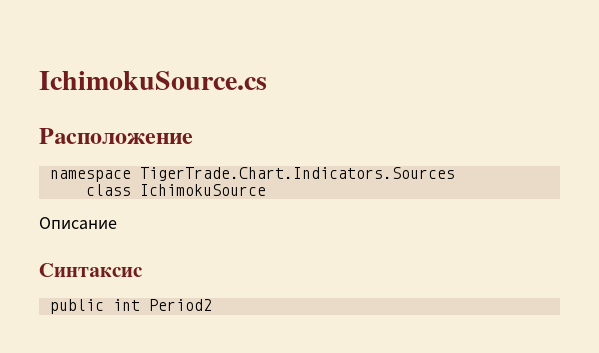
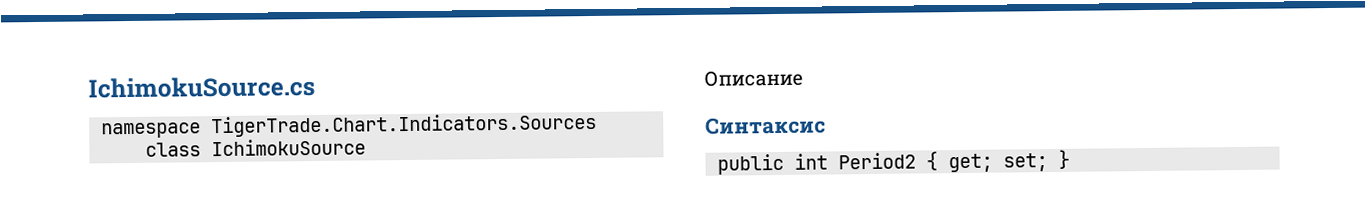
[39,128,193,144] // Расположение -> (315, 87) none
(212, 305) none -> [925,149,1070,173] { get; set; }

